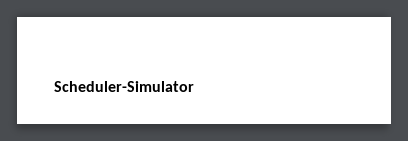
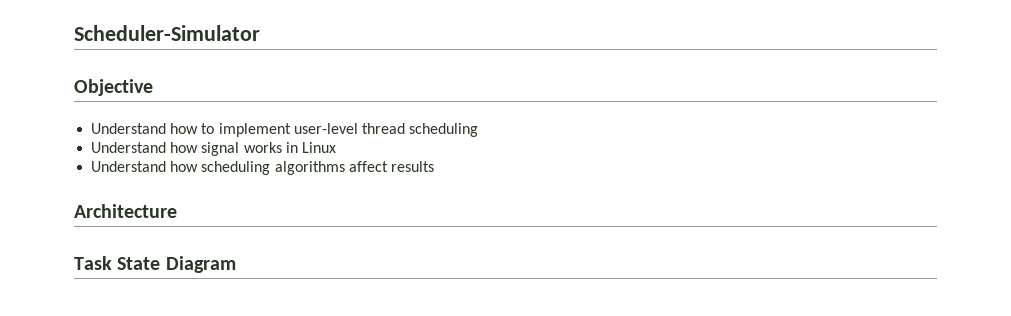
(194, 86) none -> [74,79,153,96] [91,123,479,137] [91,142,336,156] [91,161,434,175] [74,204,177,218] [74,256,236,273] // Objective // Understand how to implement user-level thread scheduling // Understand how signal works in Linux // Understand how scheduling algorithms affect results // Architecture // Task State Diagram

